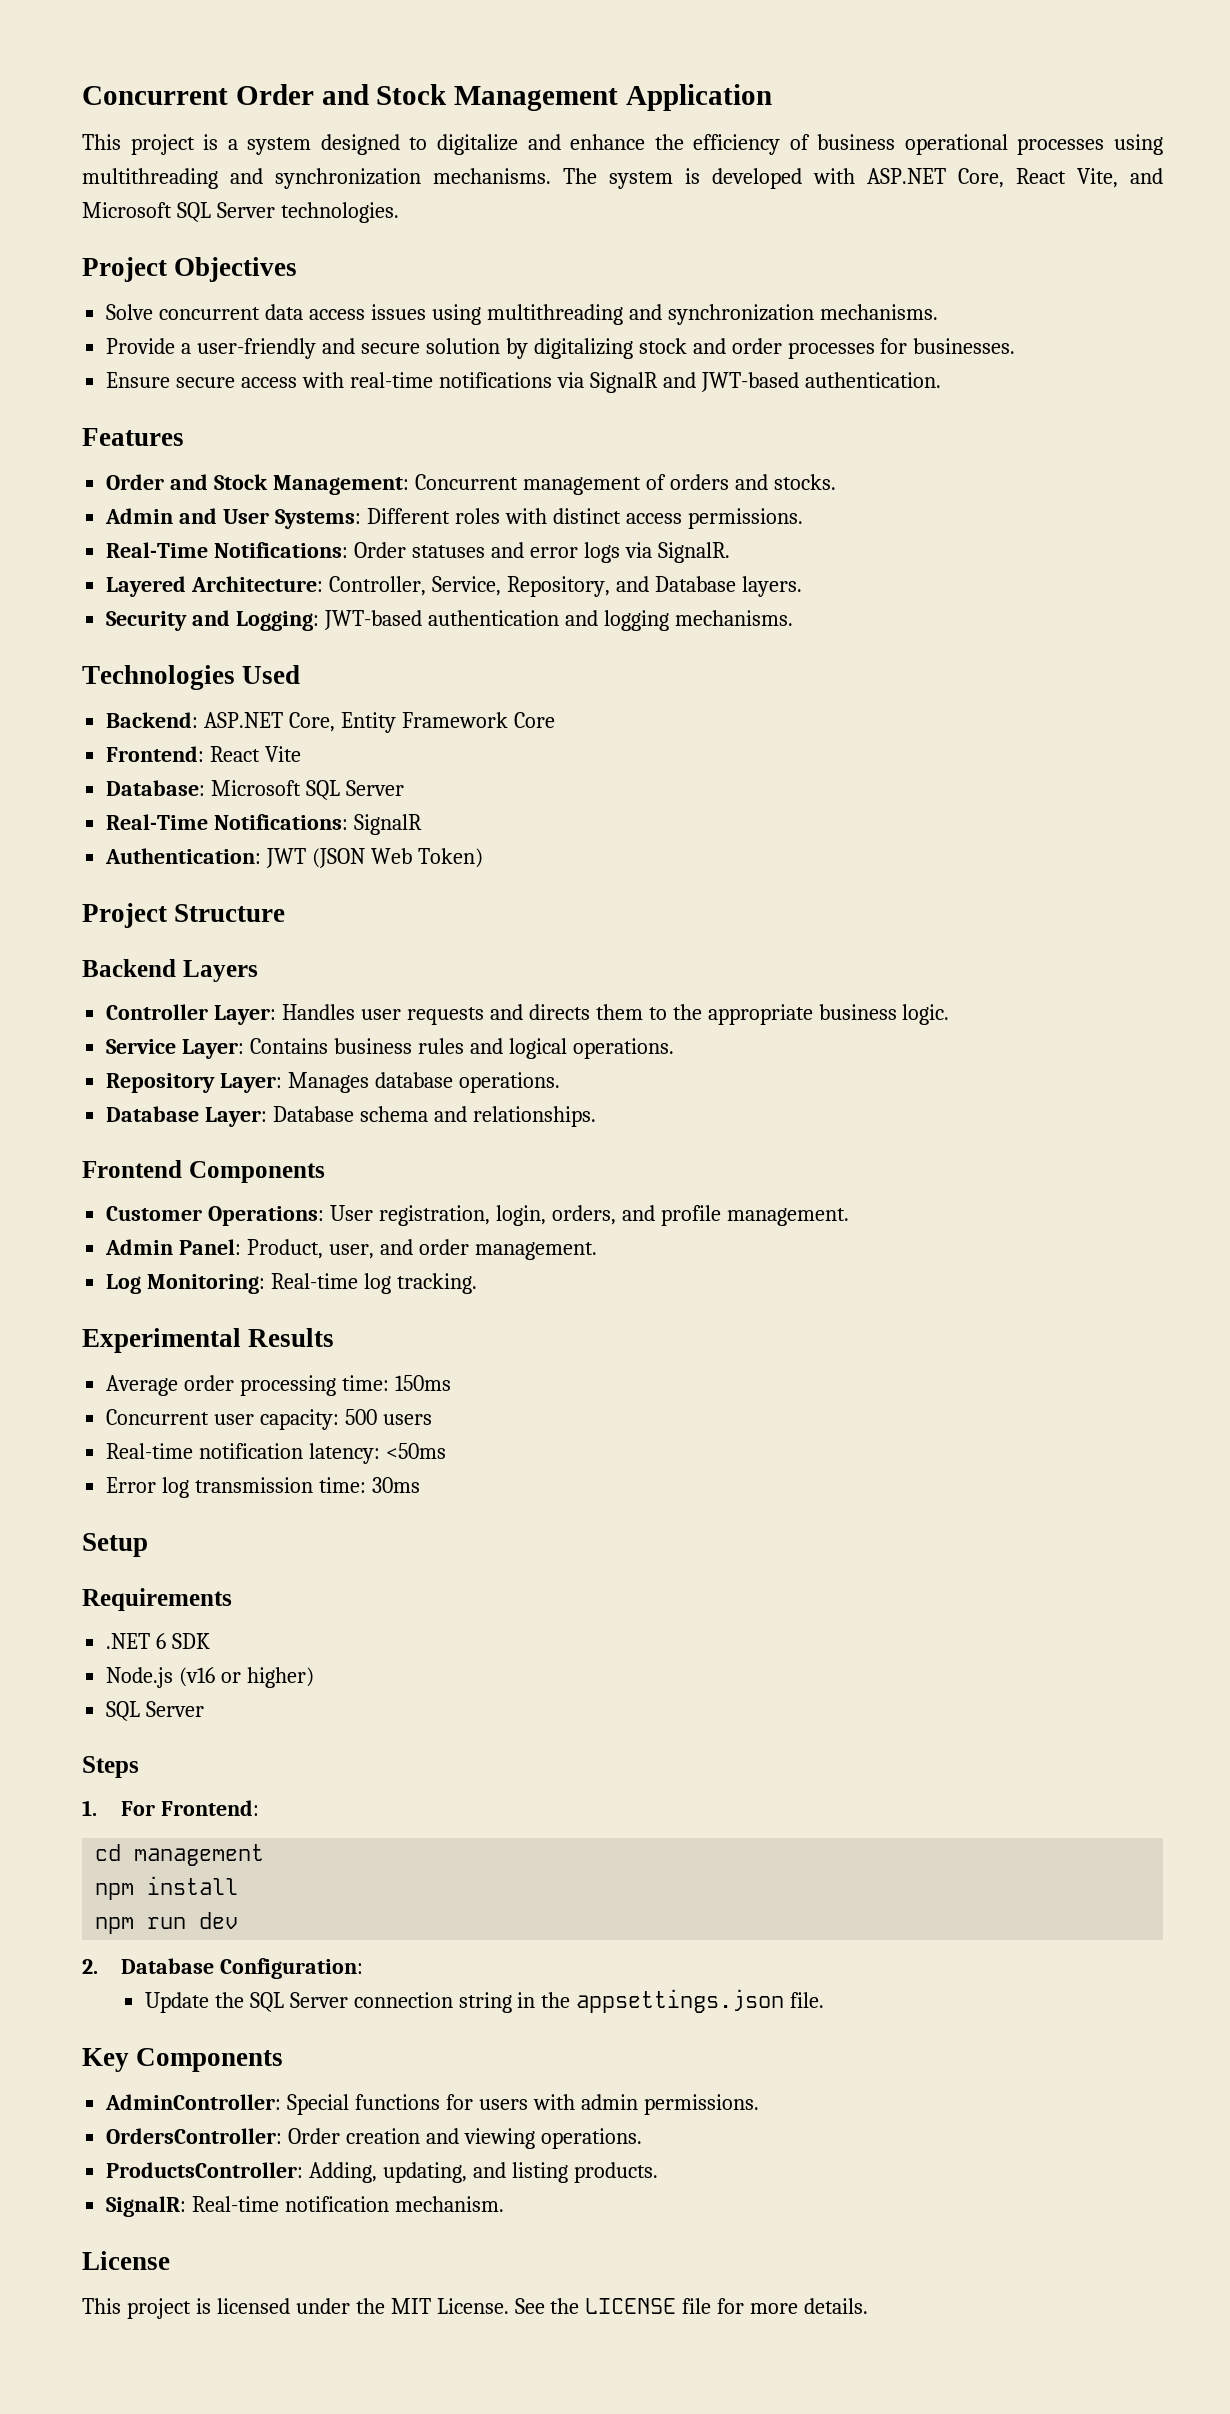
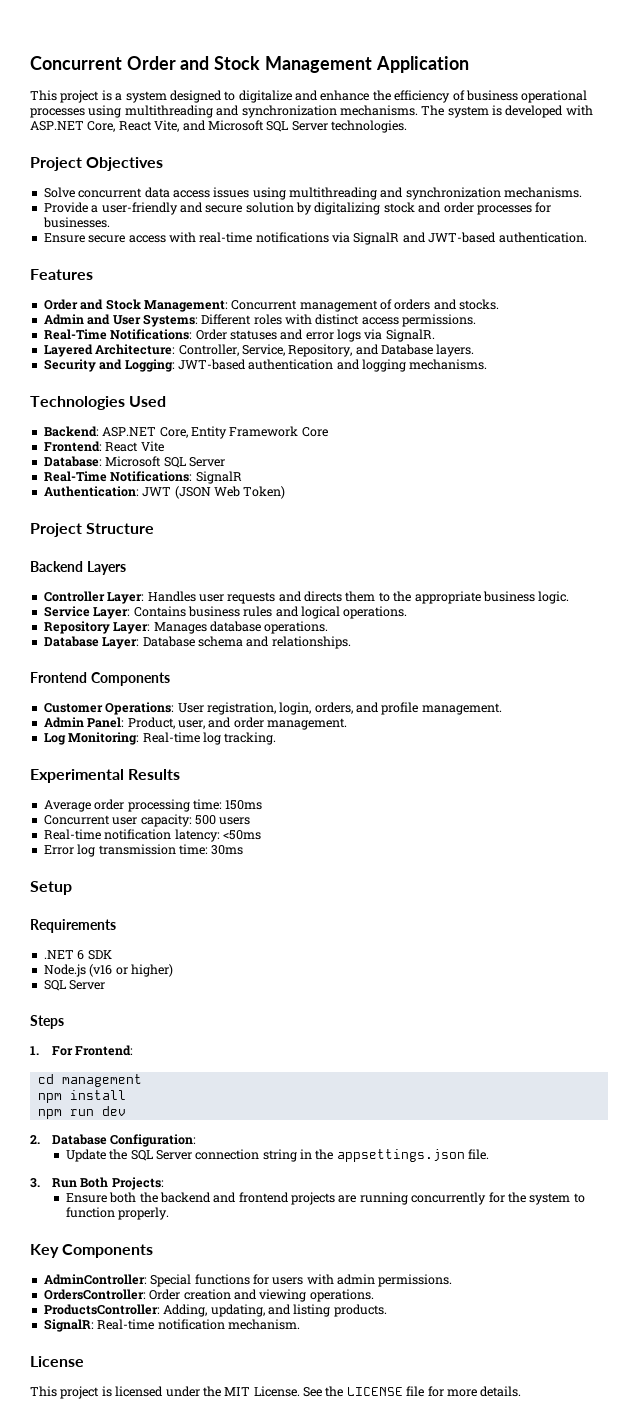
(825, 2000) none -> [30,1177,164,1190] [65,1192,585,1205] [65,1207,170,1220] // 3. Run Both Projects: // Ensure both the backend and frontend projects are running concurrently for the system to function properly.

